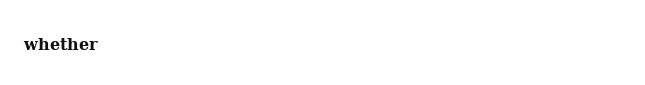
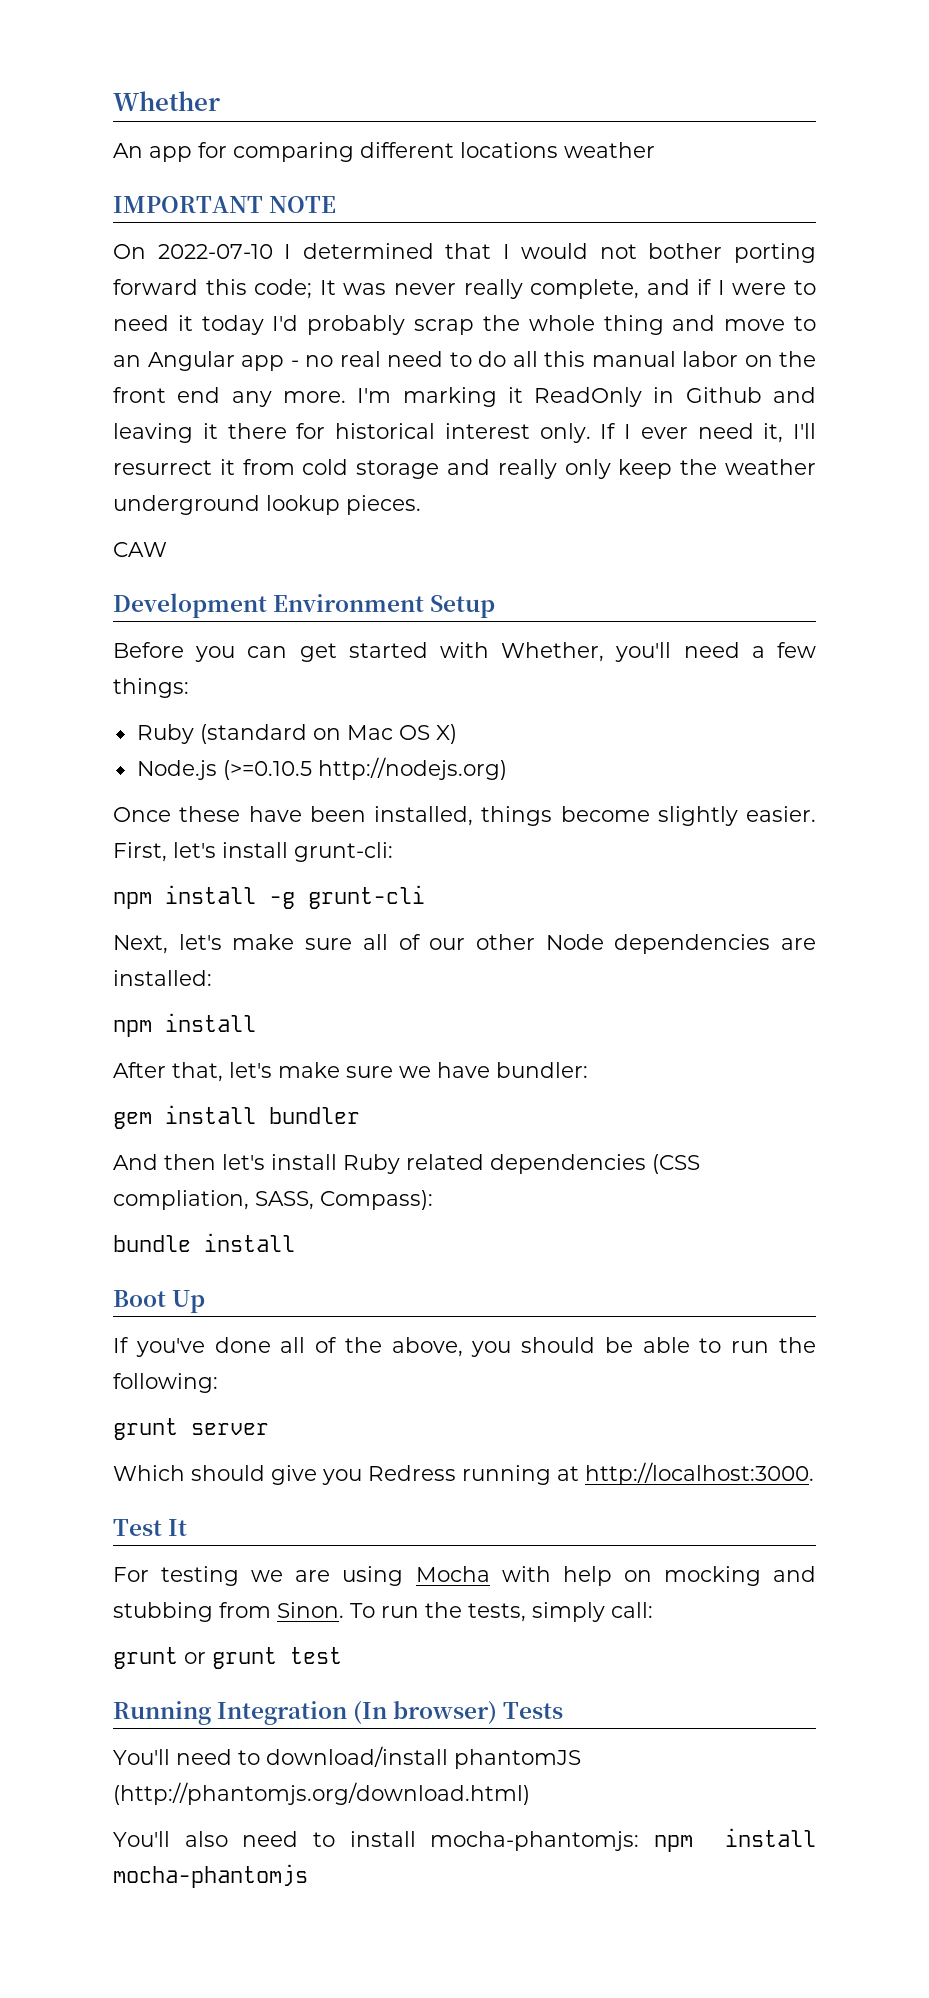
[23,38,98,50] whether -> [113,91,220,111] [113,142,655,162] [113,196,337,213] [113,243,816,263] [113,279,817,299] [113,315,817,335] [113,351,816,371] [113,387,816,407] [113,423,816,443] [113,459,816,479] [113,495,421,515] [113,542,167,557] [113,593,496,618] [113,642,816,662] [113,678,189,698] [136,724,457,744] [136,757,507,780] [113,806,816,826] [113,842,393,862] [113,885,425,909] [113,934,816,954] [113,970,212,986] [113,1013,256,1037] [113,1062,588,1082] [113,1105,360,1129] [113,1154,700,1174] [113,1190,433,1210] [113,1233,295,1252] [113,1290,206,1313] [113,1337,816,1357] [113,1373,218,1393] [113,1418,269,1440] [113,1462,814,1485] [113,1519,188,1536] [113,1566,817,1586] [113,1602,653,1622] [113,1647,342,1669] [113,1700,564,1725] [113,1746,581,1769] [113,1782,530,1805] [113,1828,817,1852] [113,1864,308,1888] Whether // An app for comparing different locations weather // IMPORTANT NOTE // On 2022-07-10 I determined that I would not bother porting forward this code; It was never really complete, and if I were to need it today I'd probably scrap the whole thing and move to an Angular app - no real need to do all this manual labor on the front end any more. I'm marking it ReadOnly in Github and leaving it there for historical interest only. If I ever need it, I'll resurrect it from cold storage and really only keep the weather underground lookup pieces. // CAW // Development Environment Setup // Before you can get started with Whether, you'll need a few things: // Ruby (standard on Mac OS X) // Node.js (>=0.10.5 http://nodejs.org) // Once these have been installed, things become slightly easier. First, let's install grunt-cli: // npm install -g grunt-cli // Next, let's make sure all of our other Node dependencies are installed: // npm install // After that, let's make sure we have bundler: // gem install bundler // And then let's install Ruby related dependencies (CSS compliation, SASS, Compass): // bundle install // Boot Up // If you've done all of the above, you should be able to run the following: // grunt server // Which should give you Redress running at http://localhost:3000. // Test It // For testing we are using Mocha with help on mocking and stubbing from Sinon. To run the tests, simply call: // grunt or grunt test // Running Integration (In browser) Tests // You'll need to download/install phantomJS (http://phantomjs.org/download.html) // You'll also need to install mocha-phantomjs: npm install mocha-phantomjs

